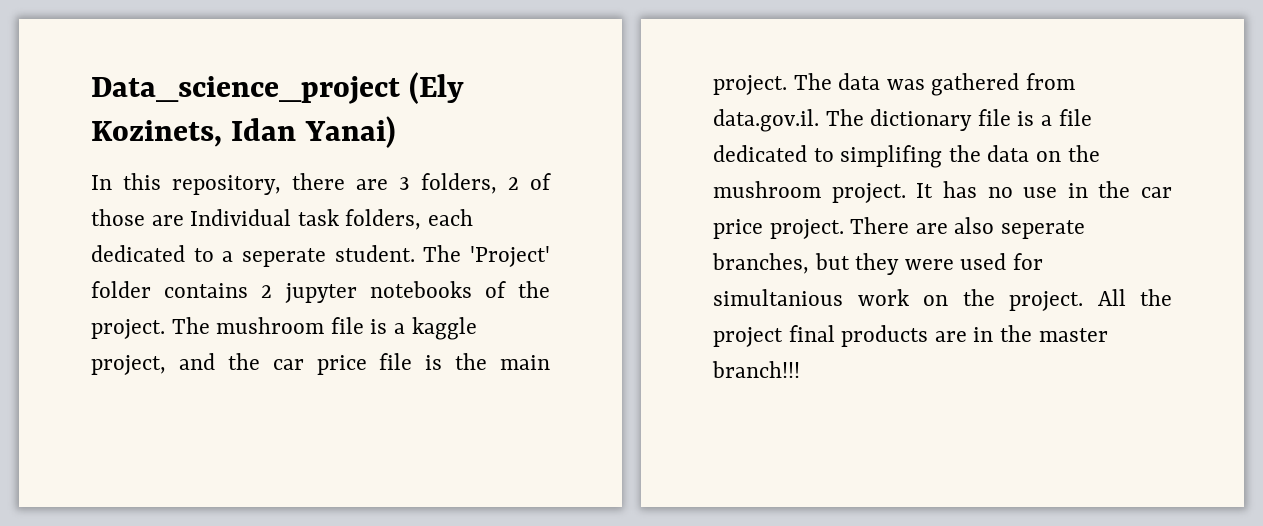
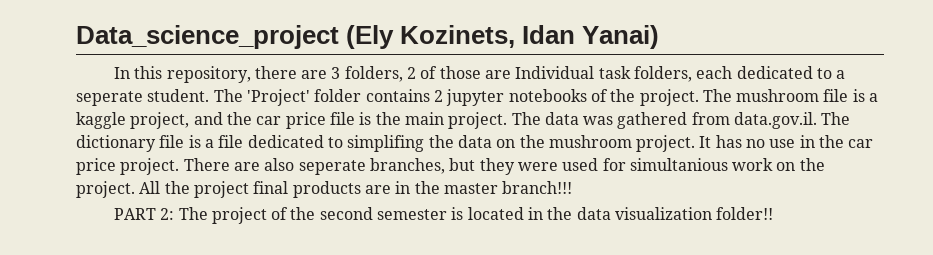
(800, 369) none -> [113,207,774,224] // PART 2: The project of the second semester is located in the data visualization folder!!

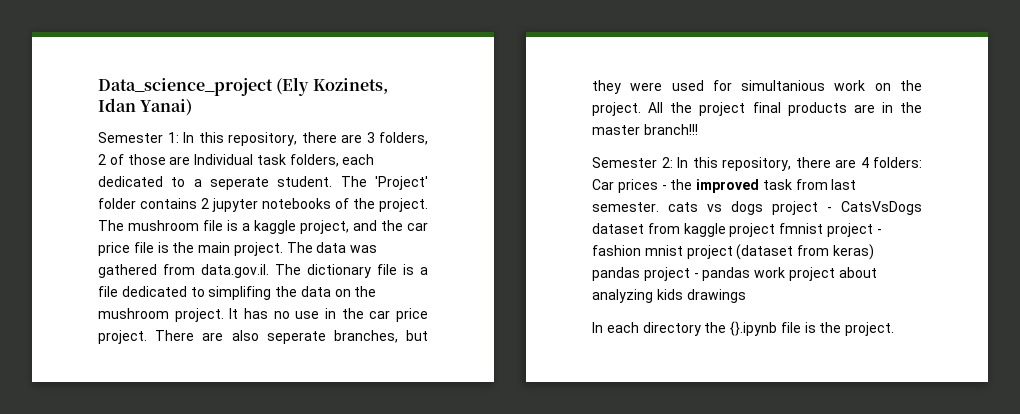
(660, 37) none -> [98,132,179,143] Semester 1:
[113,207,774,224] PART 2: The project of the second semester is located in the data visualization folder!! -> [592,157,922,171] [592,179,857,193] [592,201,922,215] [592,223,882,237] [592,244,874,260] [592,267,877,281] [592,289,746,303] [592,321,895,336] Semester 2: In this repository, there are 4 folders: Car prices - the improved task from last semester. cats vs dogs project - CatsVsDogs dataset from kaggle project fmnist project - fashion mnist project (dataset from keras) pandas project - pandas work project about analyzing kids drawings // In each directory the {}.ipynb file is the project.

